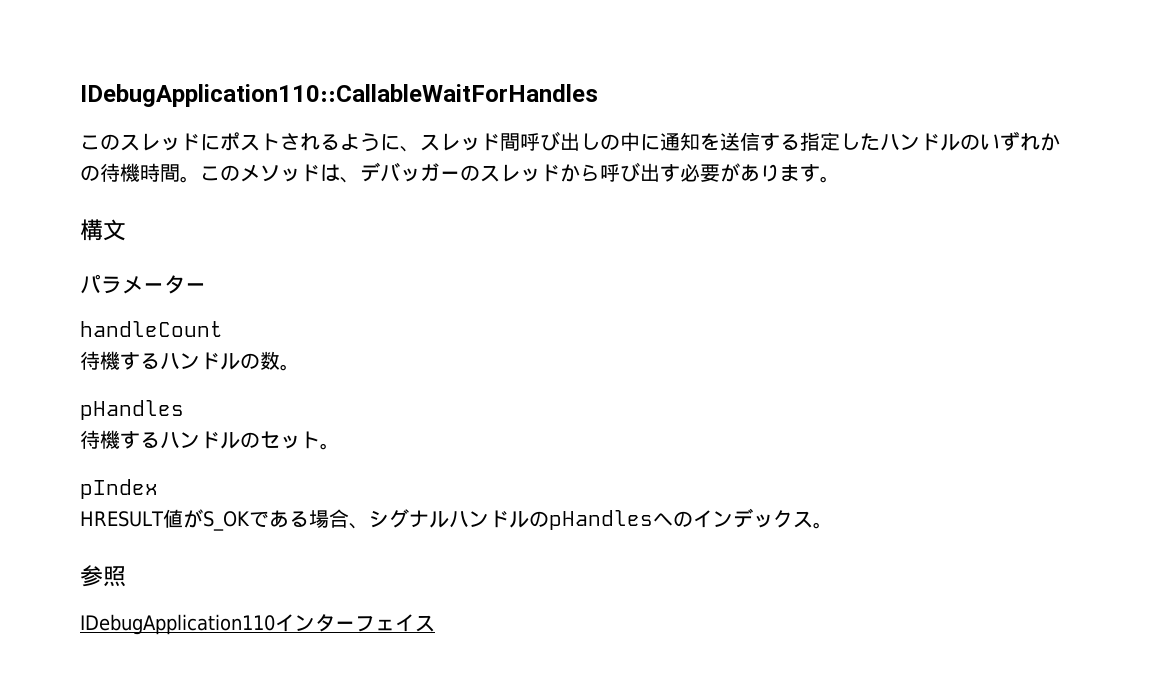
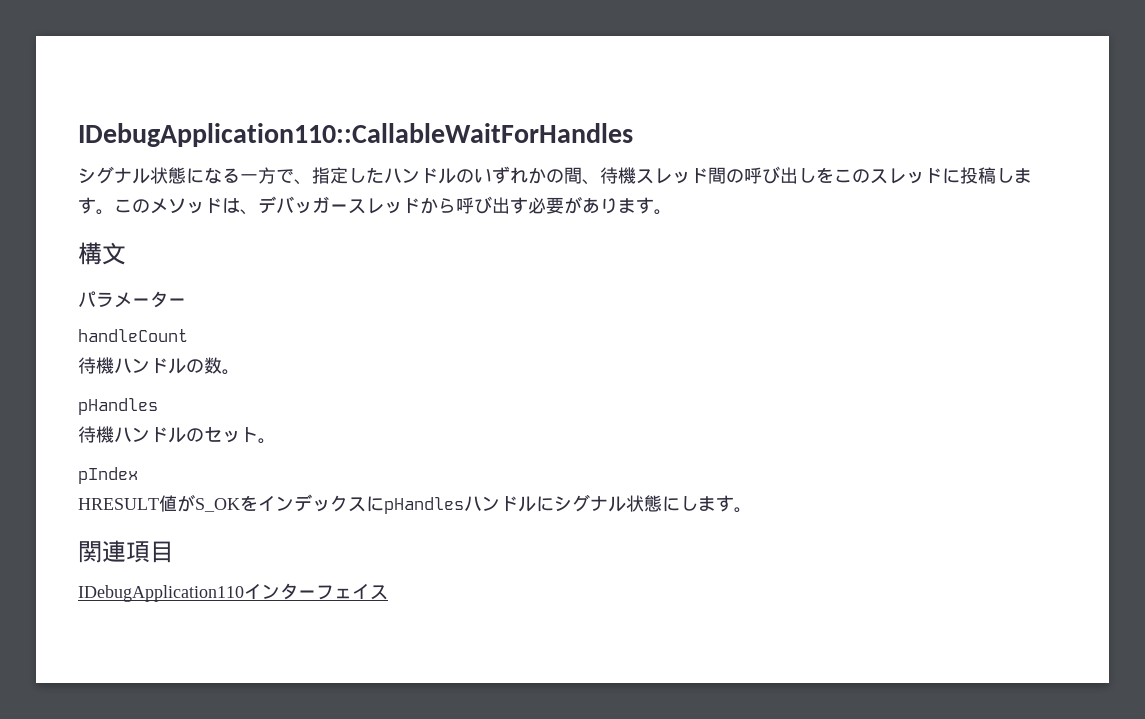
[80,131,800,152] このスレッドにポストされるように、スレッド間呼び出しの中に通知を送信する -> [78,166,312,185] シグナル状態になる一方で、
[100,163,180,182] 待機時間 -> [564,166,1032,185] [78,197,96,214] 間、待機スレッド間の呼び出しをこのスレッドに投稿します
[460,165,480,181] の -> (348, 208) none
[120,352,160,370] する -> (114, 365) none
[120,431,160,449] する -> (114, 434) none
[248,508,833,530] [80,565,126,587] である場合、シグナルハンドルのpHandlesへのインデックス。 // 参照 -> [240,494,752,514] [78,540,174,563] をインデックスにpHandlesハンドルにシグナル状態にします。 // 関連項目

